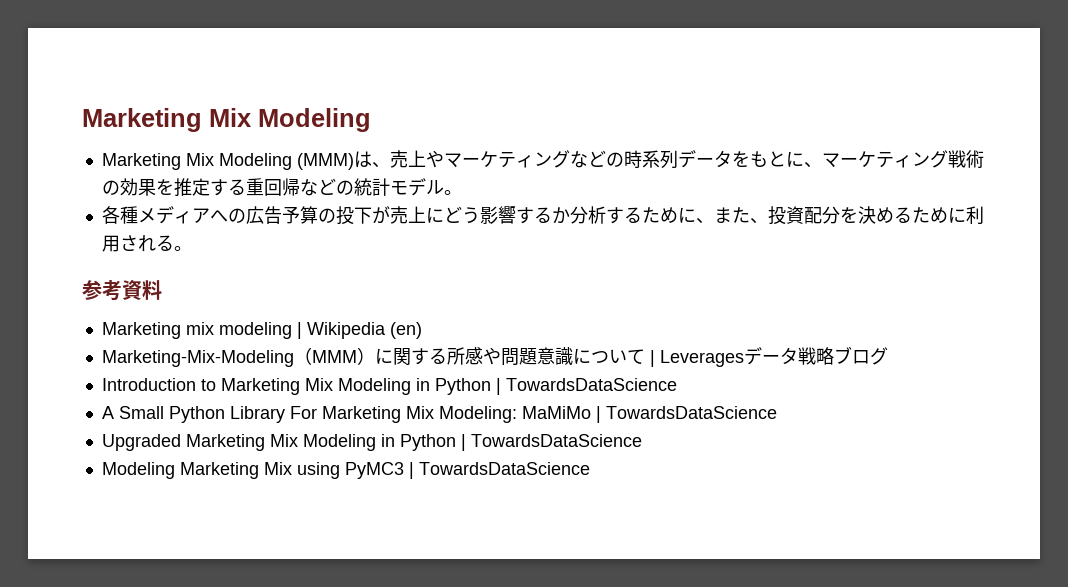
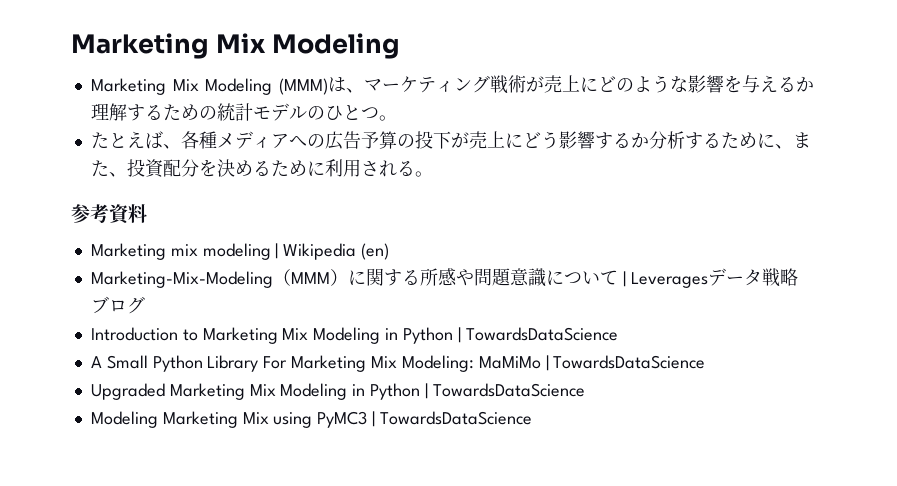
[389,150,822,169] 売上やマーケティングなどの時系列データをもとに、 -> (364, 90) none
[101,178,336,197] の効果を推定する重回帰など -> [526,75,814,93] [90,103,199,121] が売上にどのような影響を与えるか理解するため
[443,190,462,195] 。 // -> [306,105,397,121] [90,131,181,149] のひとつ。 // たとえば、

